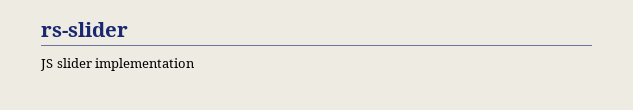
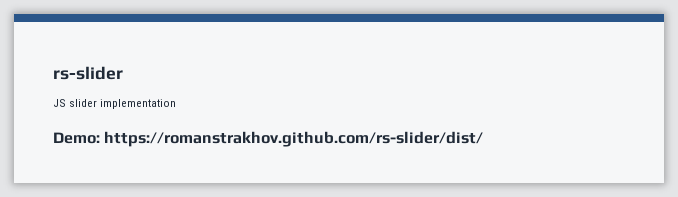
(196, 64) none -> [53,131,484,147] // Demo: https://romanstrakhov.github.com/rs-slider/dist/

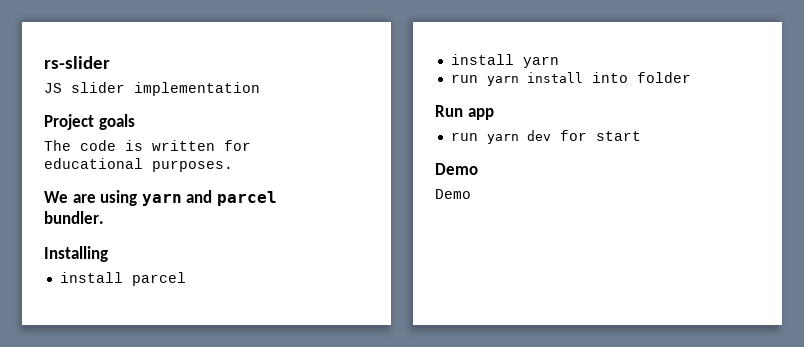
[53,131,484,147] Demo: https://romanstrakhov.github.com/rs-slider/dist/ -> [44,114,135,130] [44,140,251,151] [44,158,233,172] [44,190,277,206] [44,211,104,224] [44,246,108,262] [59,272,186,286] [450,54,559,68] [450,72,691,86] [435,105,494,120] [450,130,641,144] [435,163,478,175] [435,189,471,199] Project goals // The code is written for educational purposes. // We are using yarn and parcel bundler. // Installing // install parcel // install yarn // run yarn install into folder // Run app // run yarn dev for start // Demo // Demo

